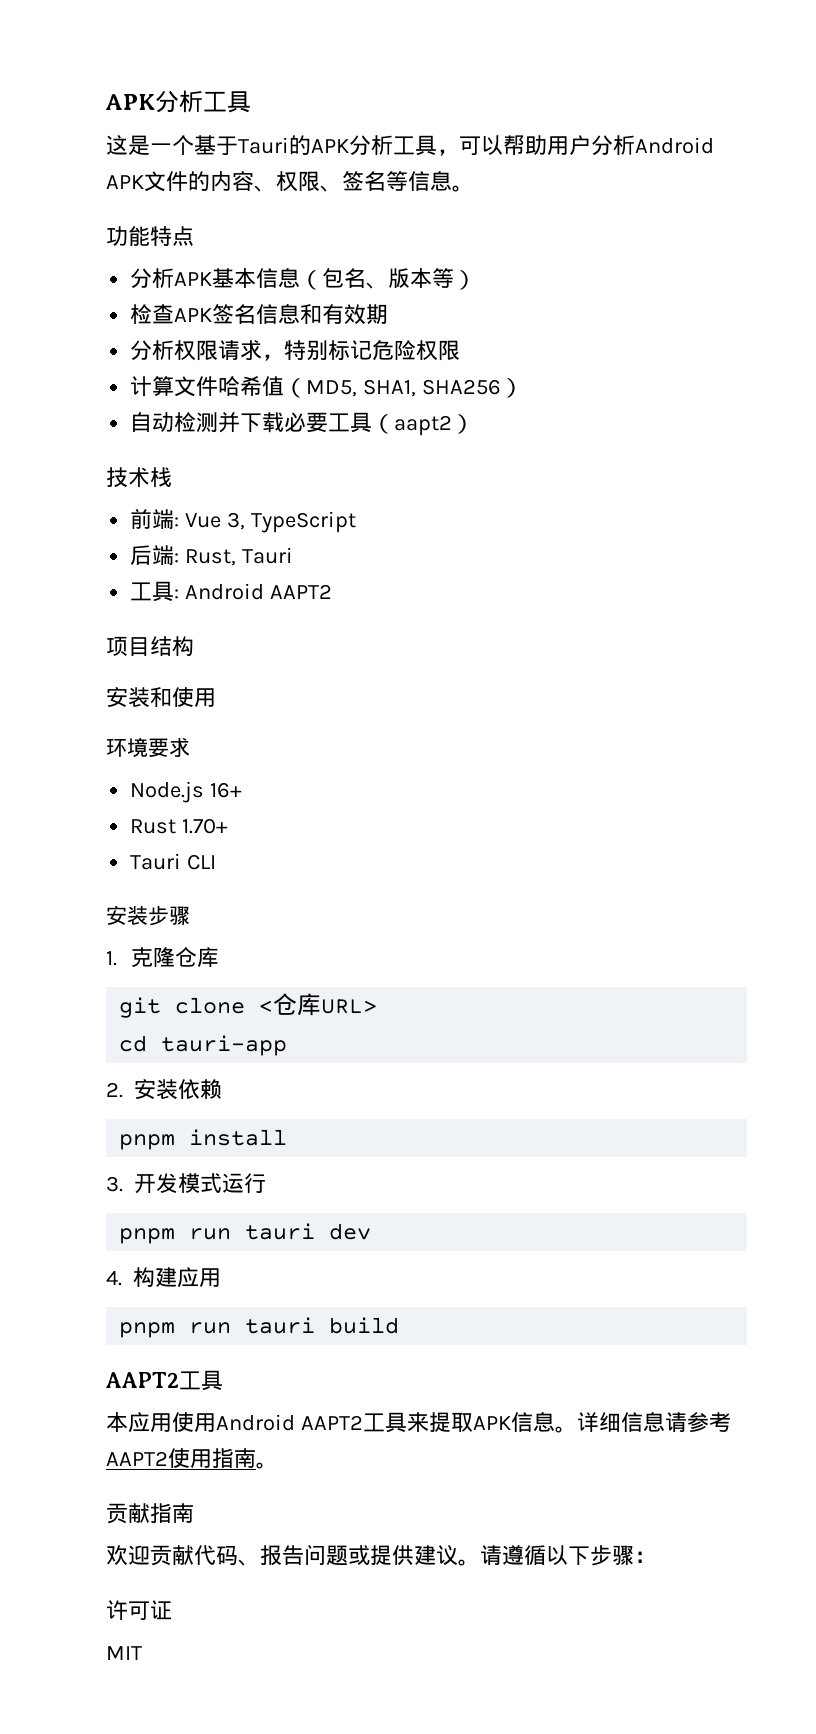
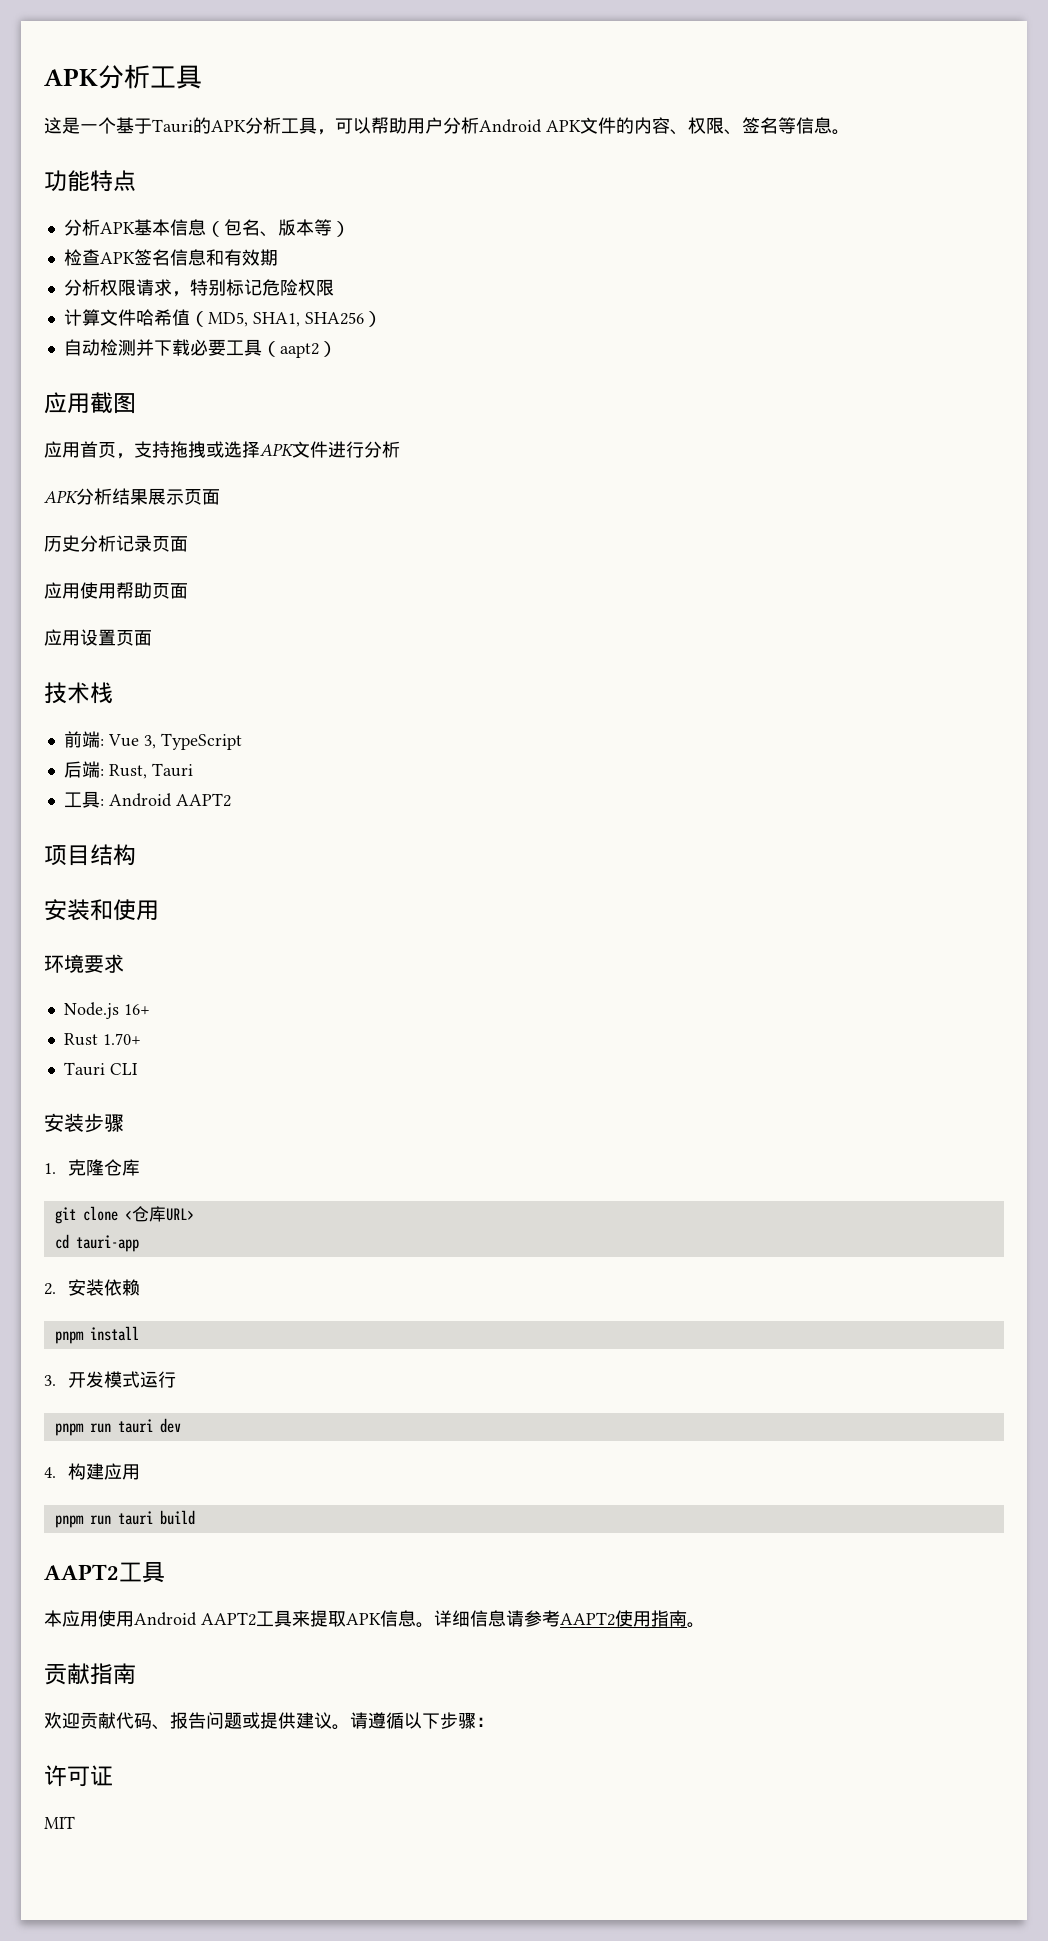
(475, 424) none -> [44,392,136,414] [44,441,400,459] [44,488,220,505] [44,535,188,552] [44,582,188,599] [44,629,152,646] // 应用截图 // 应用首页，支持拖拽或选择APK文件进行分析 // APK分析结果展示页面 // 历史分析记录页面 // 应用使用帮助页面 // 应用设置页面

